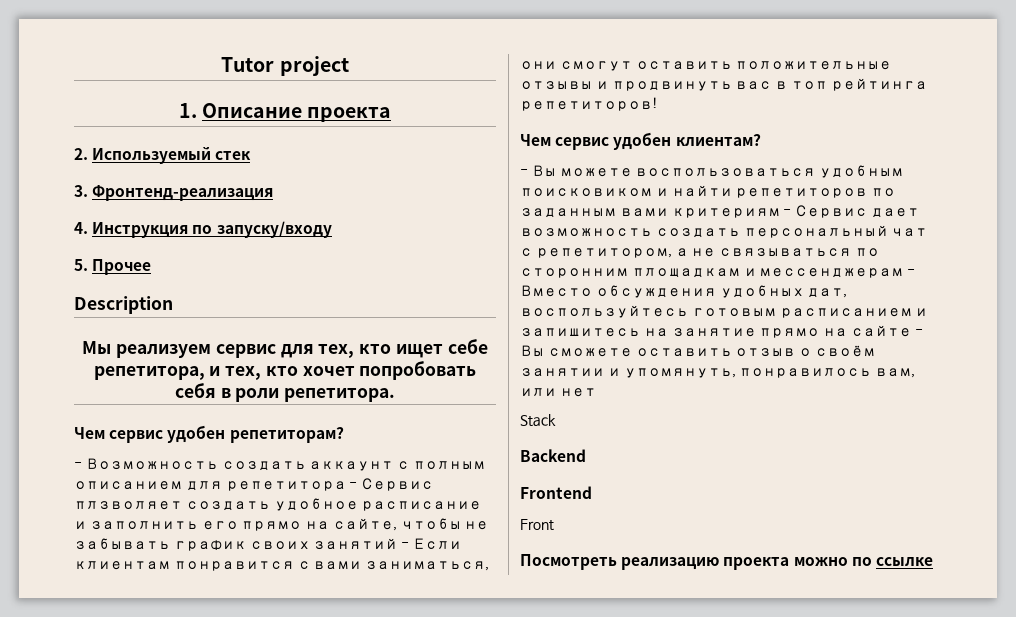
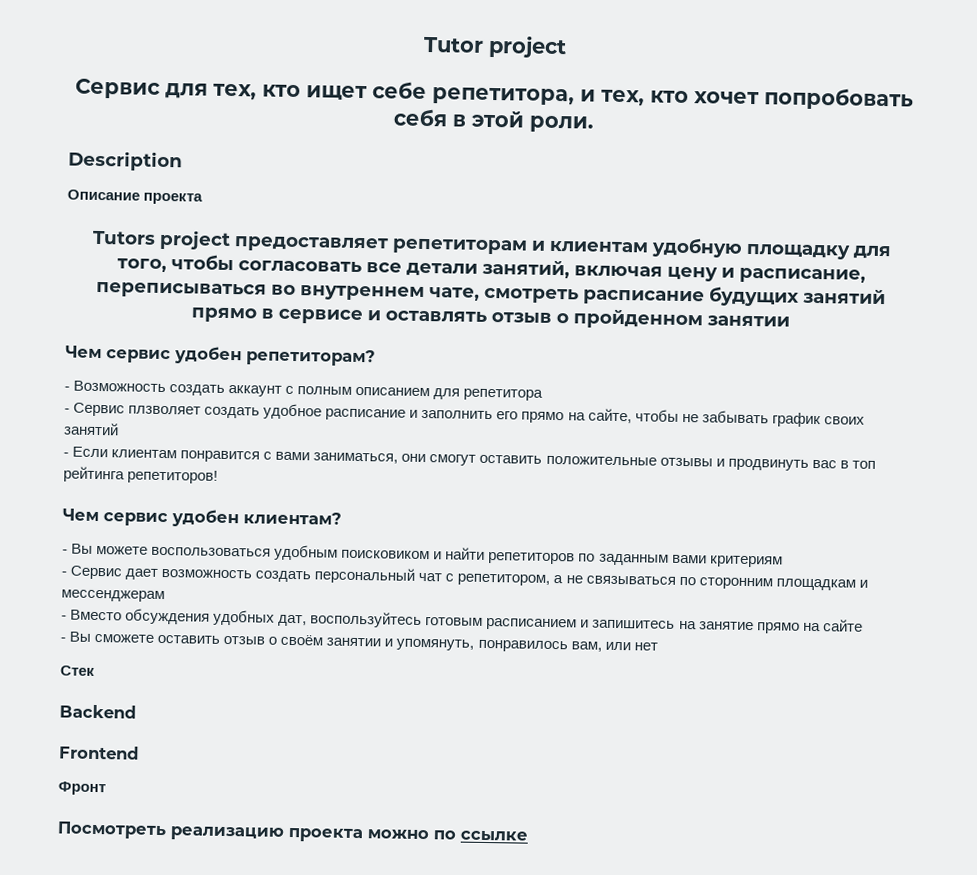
[178,103,392,122] [74,147,252,164] [74,185,274,201] [74,221,332,238] [74,259,152,275] [74,296,173,314] [82,341,276,358] 1. Описание проекта // 2. Используемый стек // 3. Фронтенд-реализация // 4. Инструкция по запуску/входу // 5. Прочее // Description // Мы реализуем сервис -> [74,78,160,99] Cервис
[235,388,396,402] роли репетитора. -> [470,110,594,133] [68,150,183,172] [67,189,204,205] [91,229,891,260] [116,254,866,284] [96,281,886,307] [190,307,790,330] этой роли. // Description // Описание проекта // Tutors project предоставляет репетиторам и клиентам удобную площадку для того, чтобы согласовать все детали занятий, включая цену и расписание, переписываться во внутреннем чате, смотреть расписание будущих занятий прямо в сервисе и оставлять отзыв о пройденном занятии
(346, 486) none -> (544, 394) //
(398, 544) none -> (119, 429) //
(780, 213) none -> (783, 561) //
(904, 273) none -> (165, 596) //
(911, 331) none -> (863, 625) //
[520,414,556,427] Stack -> [60,665,95,676] Стек
[520,519,554,531] Front -> [58,781,106,796] Фронт

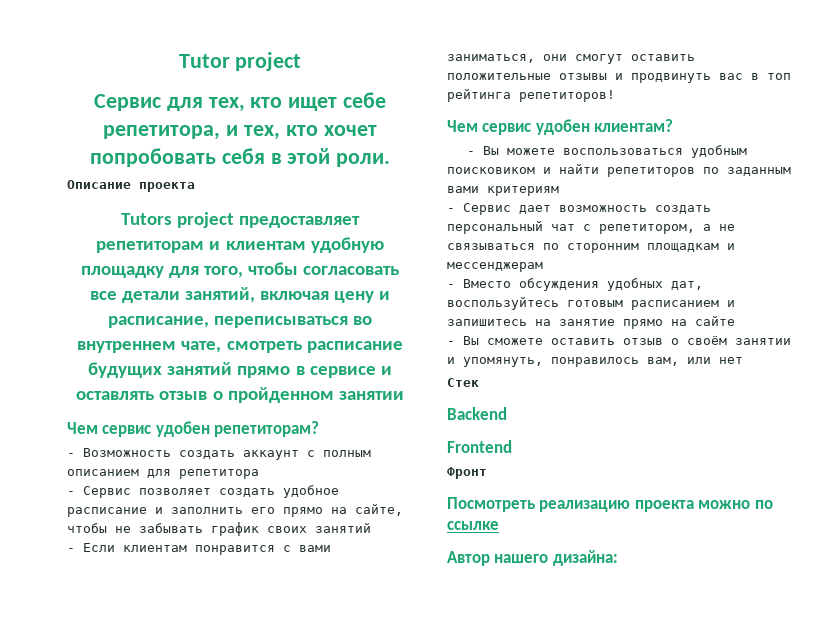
[68,150,183,172] // Description -> (391, 160) none
[128,405,202,415] плзволяет -> [139,488,211,495] позволяет
(528, 835) none -> [447,550,618,566] // Автор нашего дизайна:

